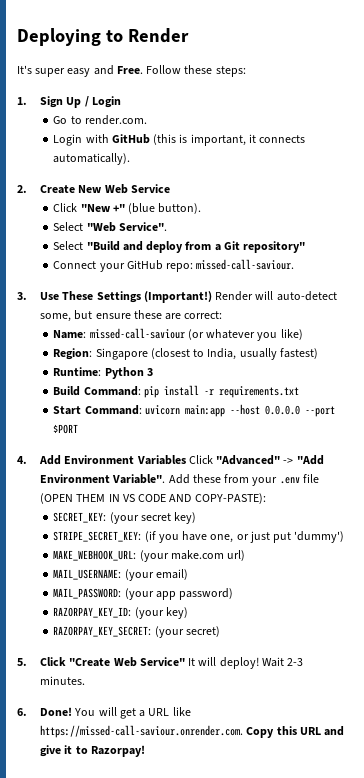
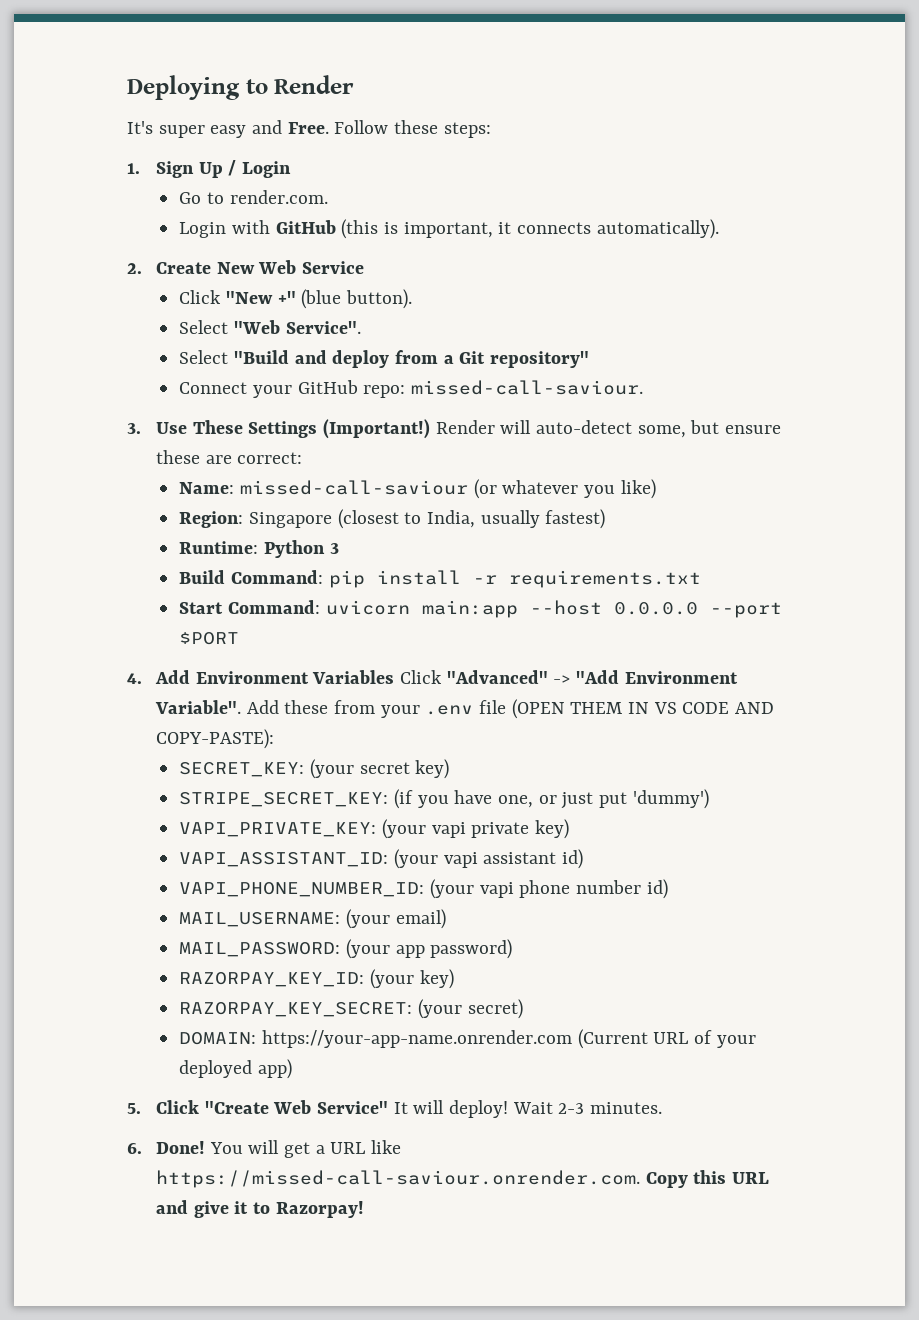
[53,550,246,562] MAKE_WEBHOOK_URL: (your make.com url) -> [179,819,569,839] [179,849,583,869] [179,879,668,899] VAPI_PRIVATE_KEY: (your vapi private key) // VAPI_ASSISTANT_ID: (your vapi assistant id) // VAPI_PHONE_NUMBER_ID: (your vapi phone number id)
(220, 631) none -> [179,1029,756,1049] [179,1059,292,1079] // DOMAIN: https://your-app-name.onrender.com (Current URL of your deployed app)

